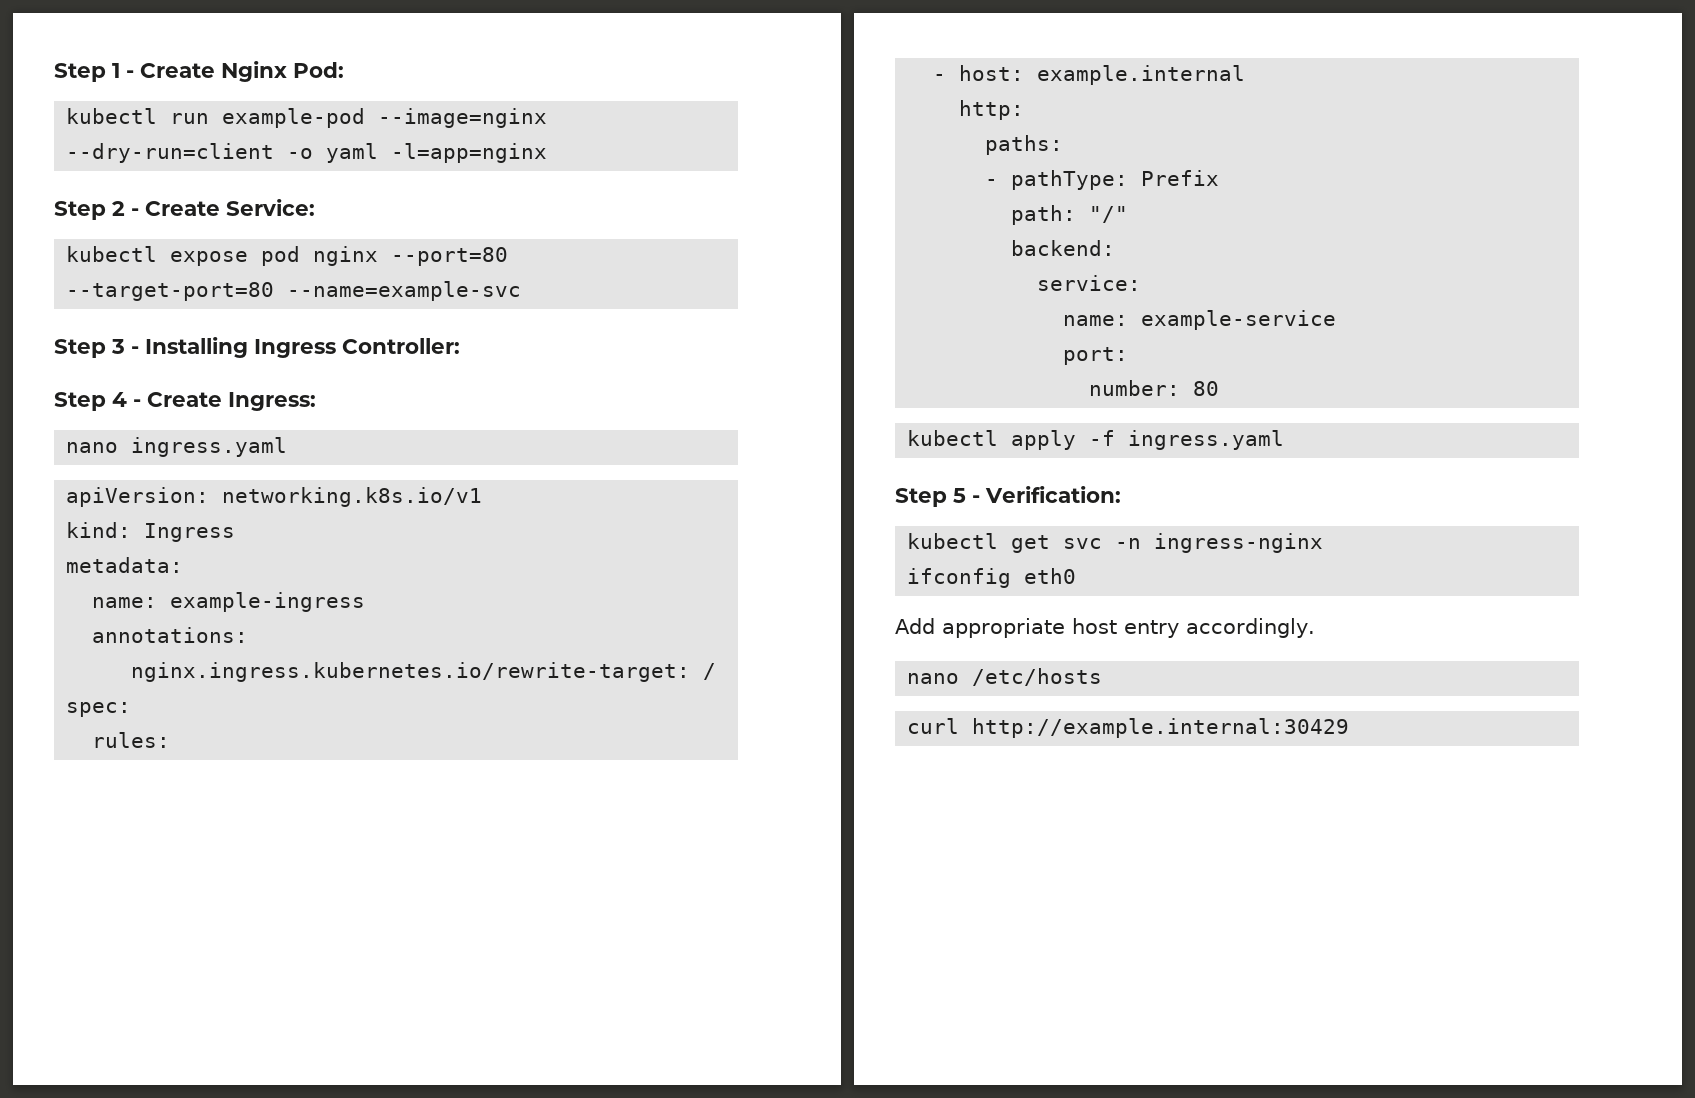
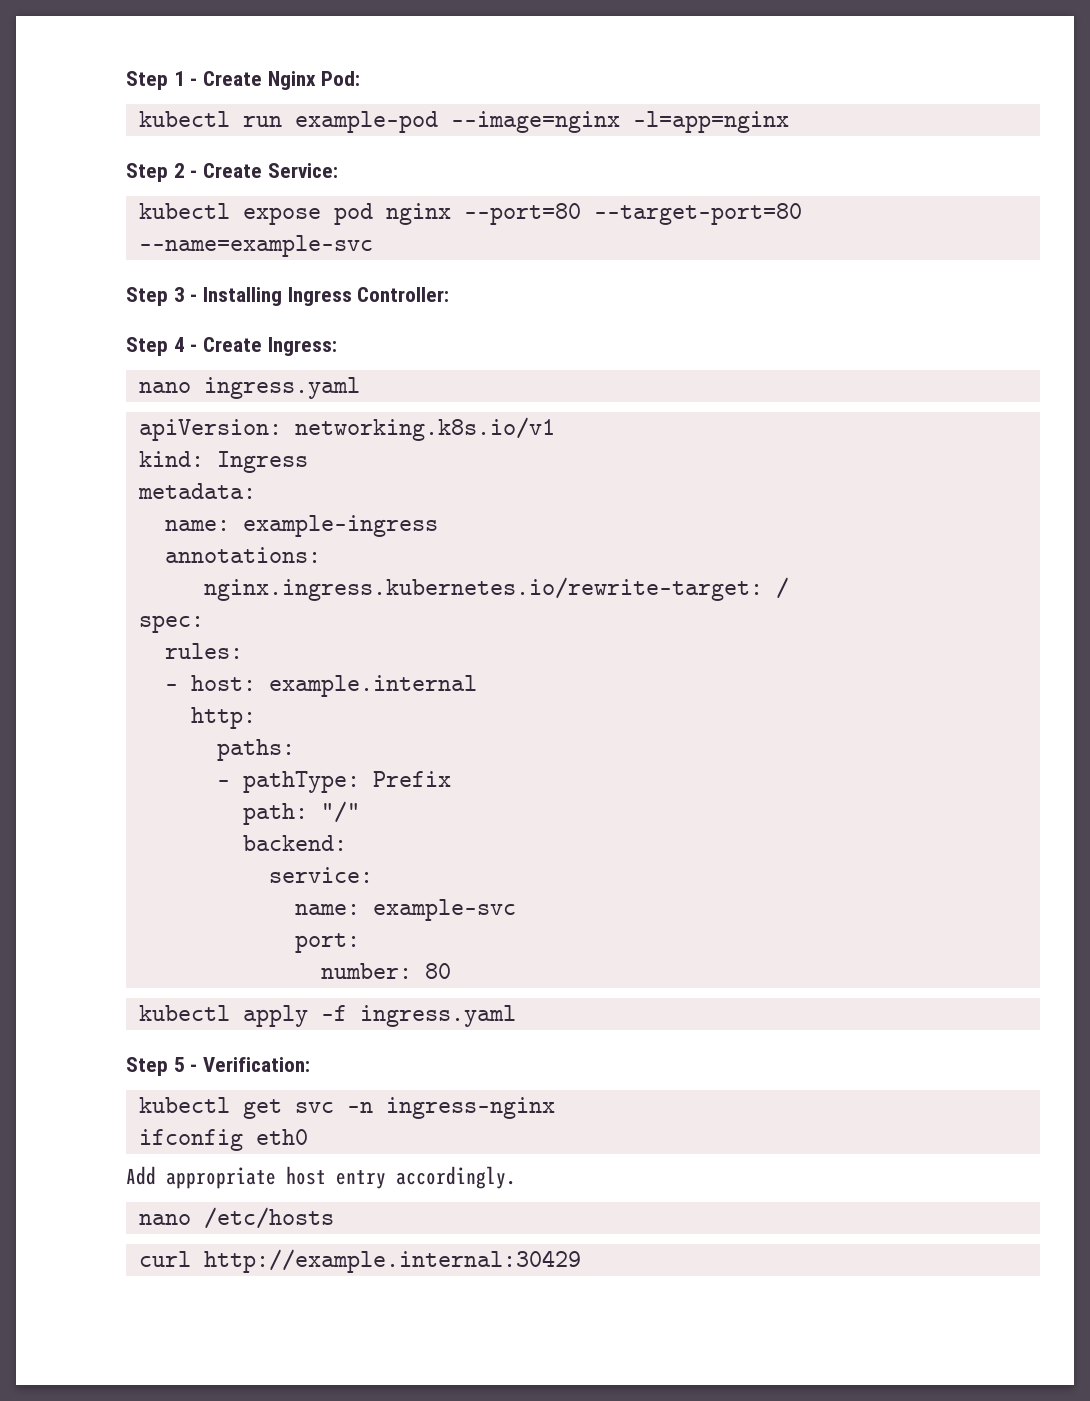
[66,143,379,163] --dry-run=client -o yaml -> (620, 122) none
[1141,310,1337,330] example-service -> [372,899,516,921] example-svc

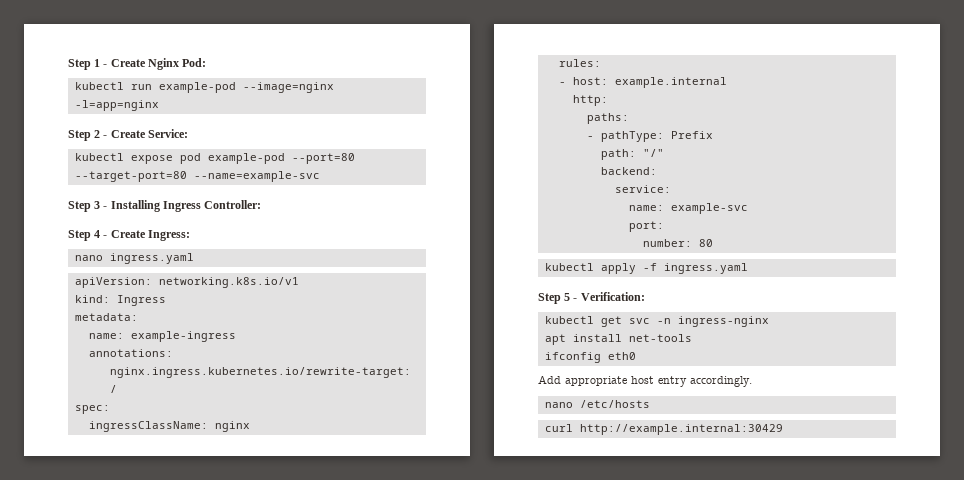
[385,203,451,225] nginx -> [207,153,285,164] example-pod
(204, 624) none -> [88,421,250,432] // ingressClassName: nginx
(555, 1108) none -> [544,334,692,345] // apt install net-tools

